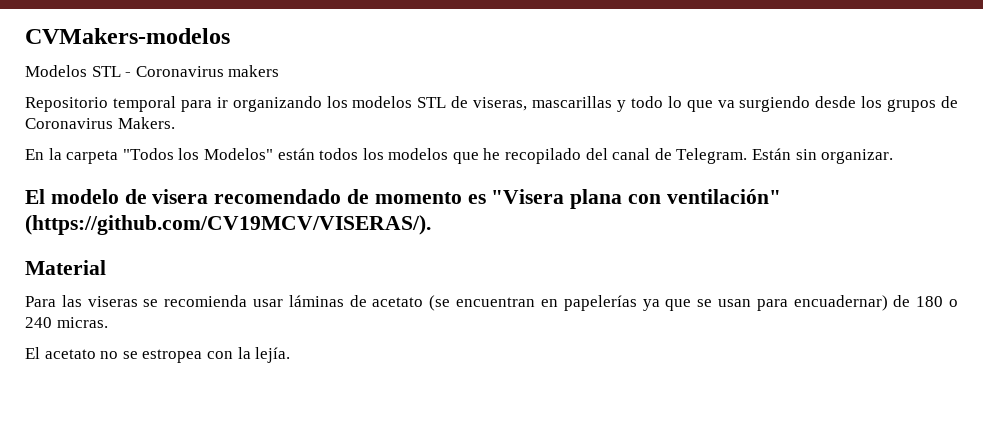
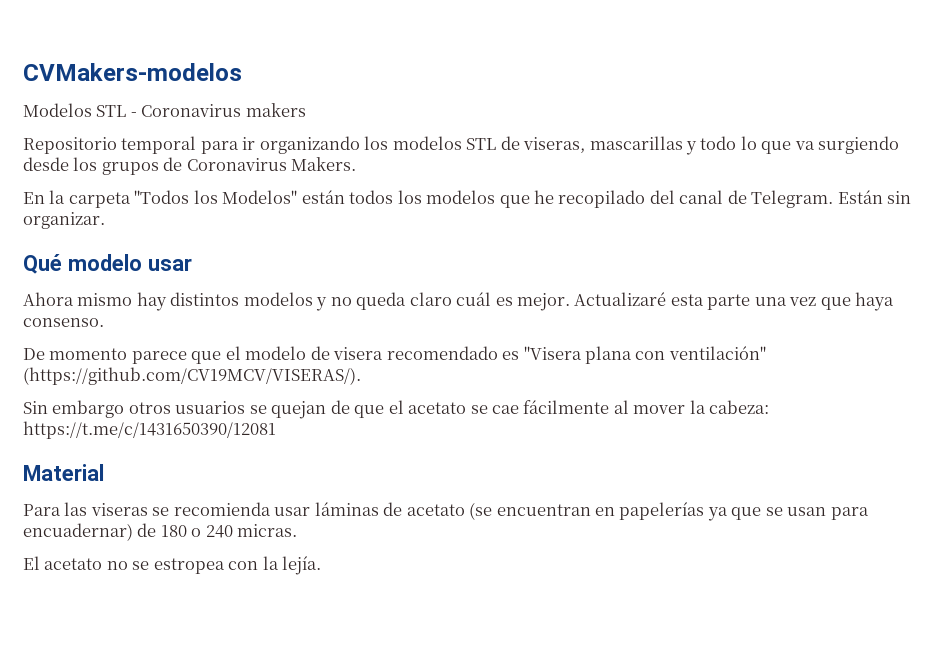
[25,189,45,204] El -> [23,254,192,274] [23,292,895,311] [23,318,104,327] [23,346,241,364] Qué modelo usar // Ahora mismo hay distintos modelos y no queda claro cuál es mejor. Actualizaré esta parte una vez que haya consenso. // De momento parece que el
[347,189,462,204] de momento -> (498, 353) none
(431, 225) none -> [23,400,770,419] [23,421,276,439] // Sin embargo otros usuarios se quejan de que el acetato se cae fácilmente al mover la cabeza: https://t.me/c/1431650390/12081

